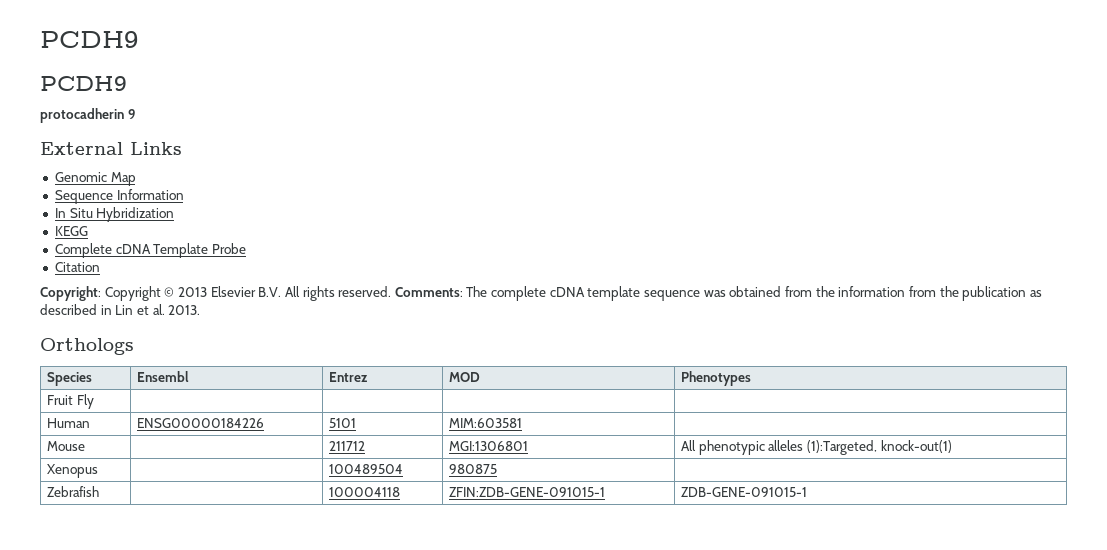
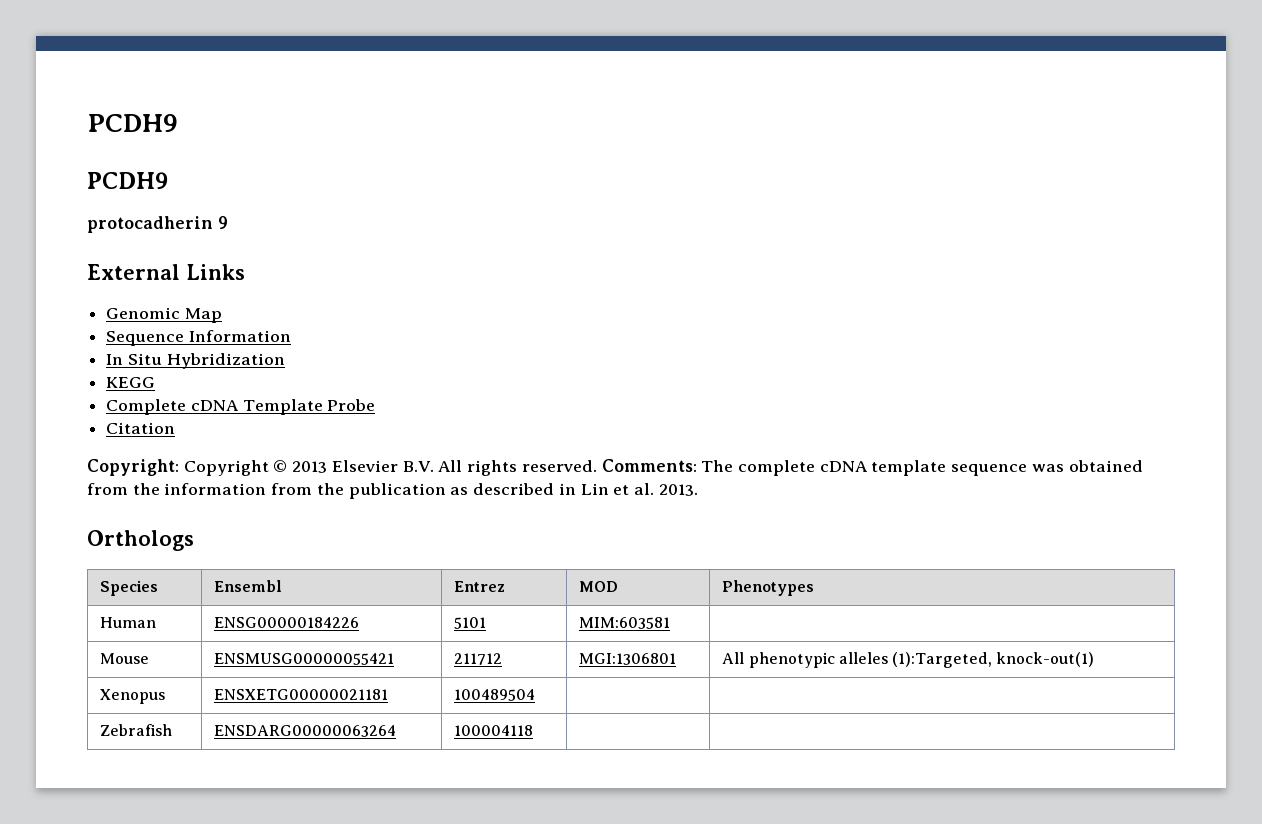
[47,394,94,409] // Fruit Fly | | | | -> (815, 588) none
(86, 446) none -> [214,653,395,665] ENSMUSG00000055421
(99, 471) none -> [214,689,389,700] ENSXETG00000021181
[449,464,498,474] 980875 -> (536, 695) none
(100, 491) none -> [214,725,397,737] ENSDARG00000063264
[449,487,606,497] [681,487,808,497] ZFIN:ZDB-GENE-091015-1 | ZDB-GENE-091015-1 -> (534, 730) |

